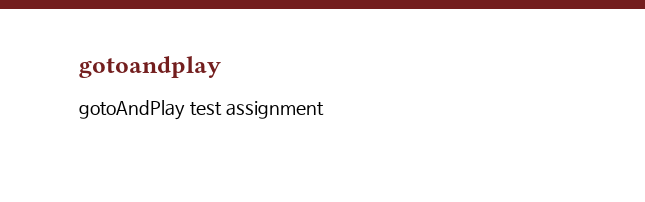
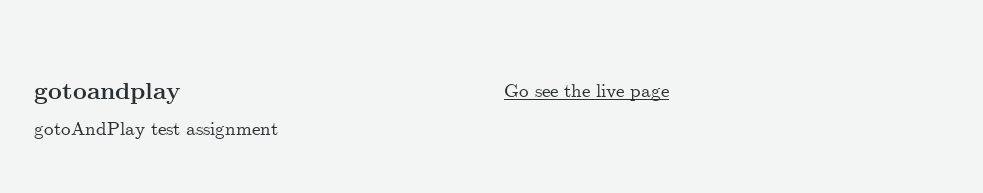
(324, 110) none -> [504,84,669,101] // Go see the live page

